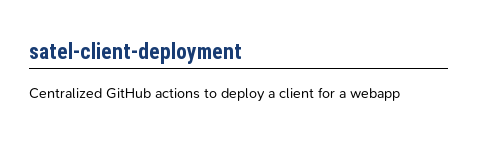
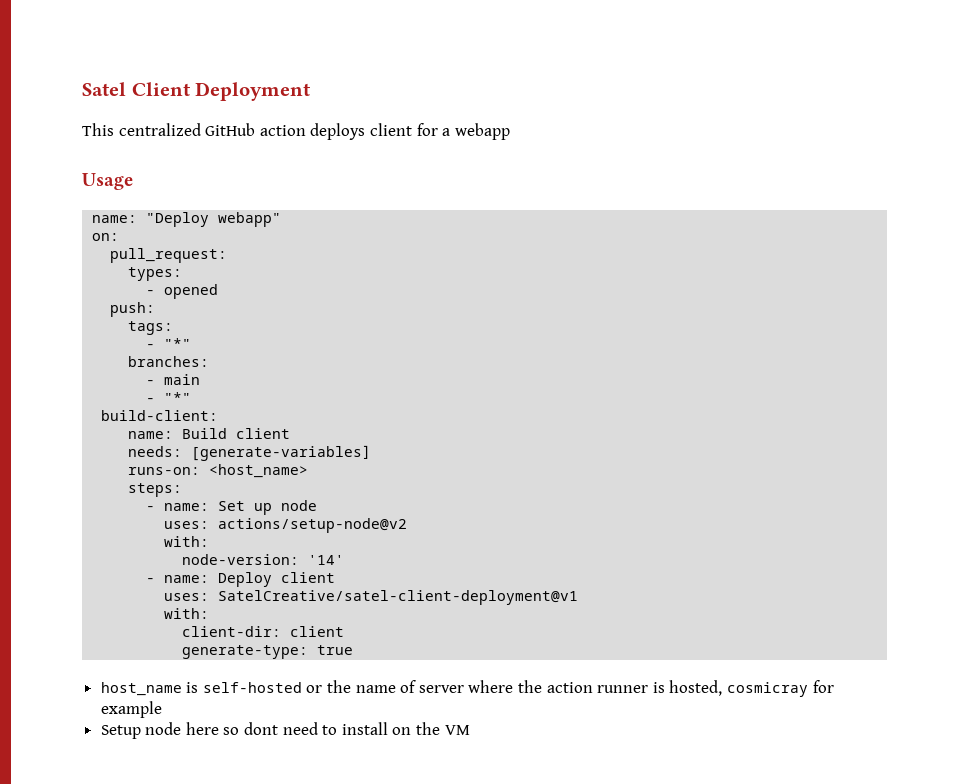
[29,42,242,64] [29,87,400,102] satel-client-deployment // Centralized GitHub actions to deploy a client for a webapp -> [82,82,311,101] [82,123,510,140] [82,173,133,190] [92,212,282,227] [92,233,120,241] [110,248,228,263] [128,267,183,281] [146,284,219,299] [110,302,156,317] [128,321,174,335] [146,338,192,349] [128,356,210,367] [146,374,201,385] [146,392,192,403] [101,410,219,421] [128,428,291,439] [128,445,372,461] [128,464,309,478] [128,483,183,497] [146,500,318,515] [164,518,408,533] [164,536,210,547] [182,554,345,565] [146,572,336,587] [164,590,579,605] [164,608,210,619] [182,626,345,637] [182,645,354,659] [100,680,834,697] [100,701,162,718] [100,722,470,739] Satel Client Deployment // This centralized GitHub action deploys client for a webapp // Usage // name: "Deploy webapp" // on: // pull_request: // types: // - opened // push: // tags: // - "*" // branches: // - main // - "*" // build-client: // name: Build client // needs: [generate-variables] // runs-on: <host_name> // steps: // - name: Set up node // uses: actions/setup-node@v2 // with: // node-version: '14' // - name: Deploy client // uses: SatelCreative/satel-client-deployment@v1 // with: // client-dir: client // generate-type: true // host_name is self-hosted or the name of server where the action runner is hosted, cosmicray for example // Setup node here so dont need to install on the VM

